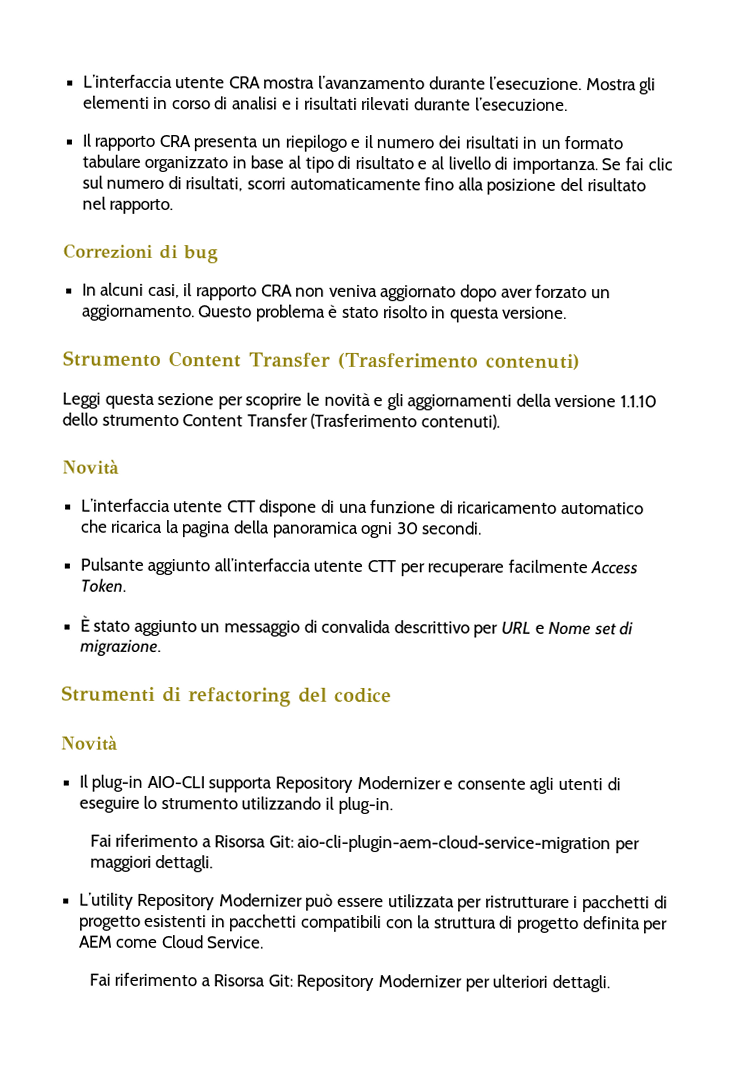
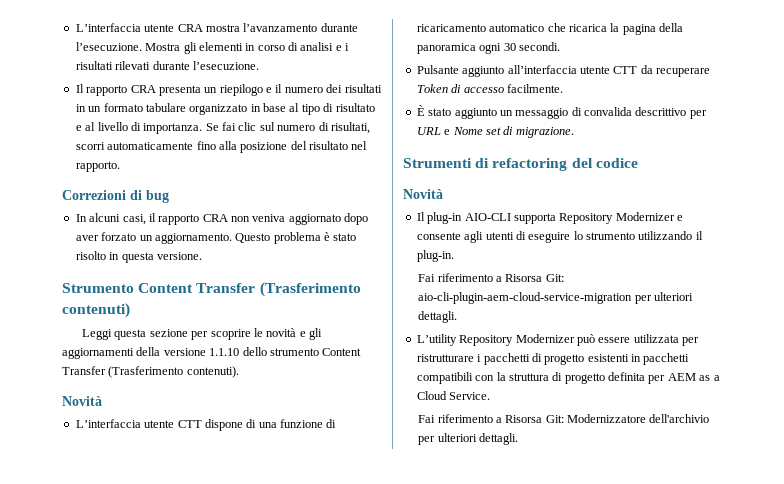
[399,559,639,577] [79,578,126,593] per recuperare facilmente Access Token. -> [640,65,710,77] [416,84,563,93] da recuperare Token di accesso facilmente.
[89,855,152,872] maggiori -> [653,292,693,301] ulteriori
[115,938,159,948] come -> [699,375,720,381] as a
[296,974,463,992] Repository Modernizer -> [567,414,710,423] Modernizzatore dell'archivio

